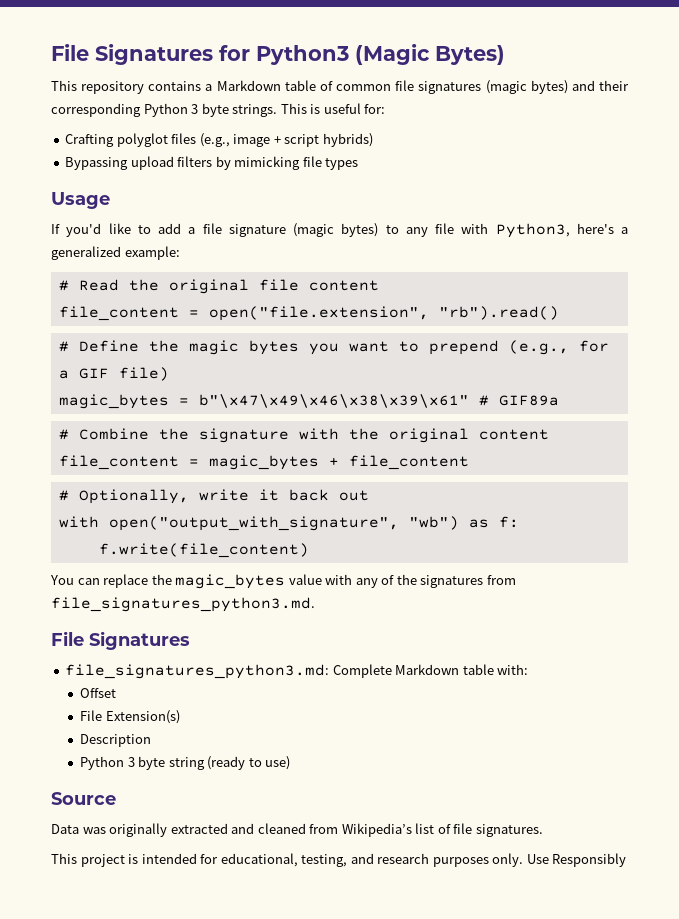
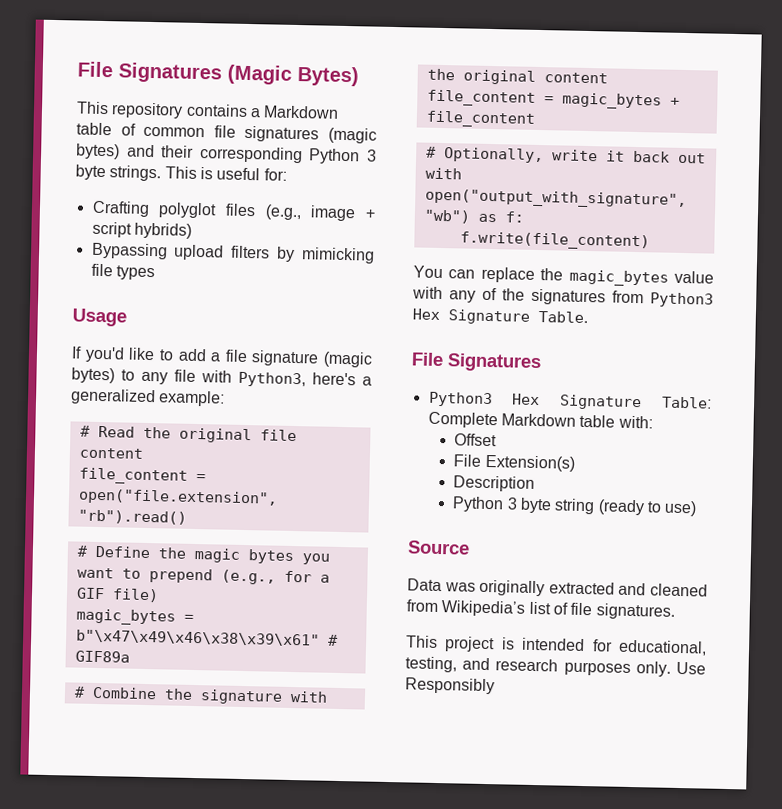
[51,44,349,65] File Signatures for Python3 -> [77,61,222,84] File Signatures
[51,597,315,612] [51,631,190,650] [65,664,330,679] file_signatures_python3.md. // File Signatures // file_signatures_python3.md: -> [650,292,714,308] [412,308,588,325] [411,352,542,373] [427,391,712,411] Python3 Hex Signature Table. // File Signatures // Python3 Hex Signature Table:

